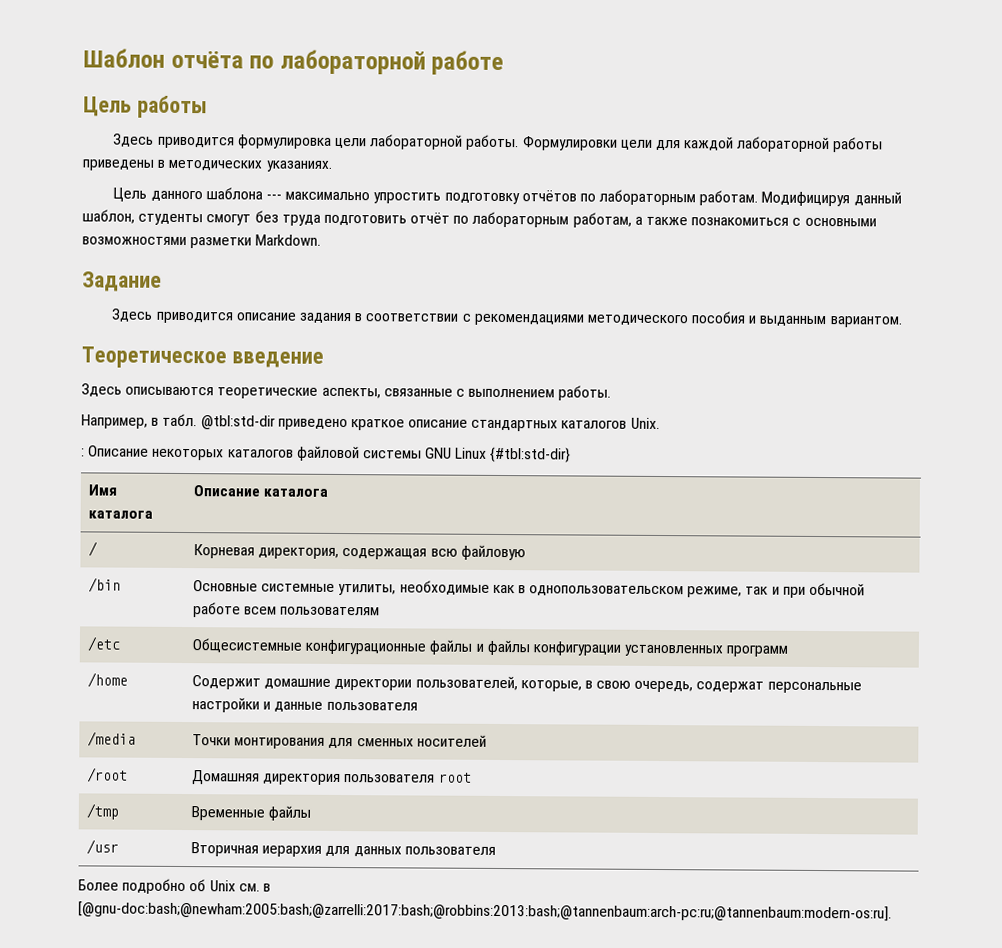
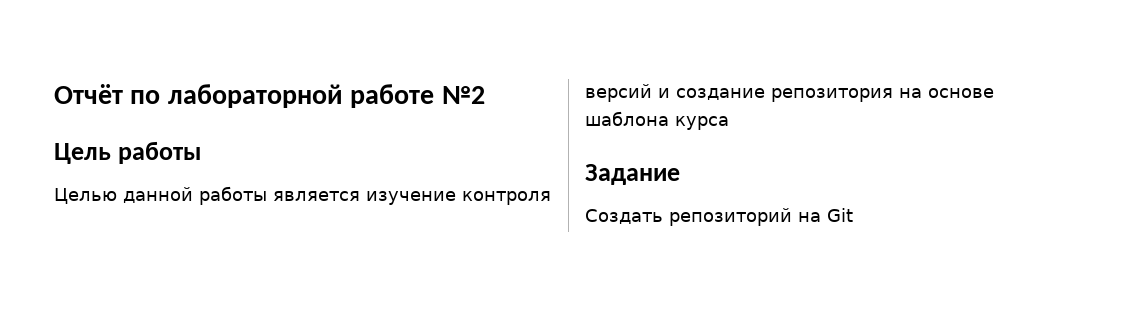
[83,48,244,69] Шаблон отчёта -> [54,84,123,104] Отчёт
(505, 63) none -> [441,86,485,104] №2
[113,133,884,153] [82,159,332,172] [112,187,902,207] [82,209,877,228] [82,234,322,249] [82,271,162,292] [111,308,902,328] [81,346,324,369] [81,383,612,401] [81,413,660,432] [81,445,572,463] [87,484,117,496] [87,510,153,519] [192,485,329,497] [87,541,98,557] [192,544,526,561] [87,577,121,593] [192,580,865,598] [192,602,381,618] [86,636,120,652] [191,638,789,657] [86,672,128,688] [191,675,862,694] [191,697,418,713] [86,731,136,747] [191,734,487,749] [86,767,128,783] [191,770,472,786] [85,803,119,820] [190,805,312,821] [85,839,119,855] [190,842,496,857] [78,878,271,895] [78,901,892,922] Здесь приводится формулировка цели лабораторной работы. Формулировки цели для каждой лабораторной работы приведены в методических указаниях. // Цель данного шаблона --- максимально упростить подготовку отчётов по лабораторным работам. Модифицируя данный шаблон, студенты смогут без труда подготовить отчёт по лабораторным работам, а также познакомиться с основными возможностями разметки Markdown. // Задание // Здесь приводится описание задания в соответствии с рекомендациями методического пособия и выданным вариантом. // Теоретическое введение // Здесь описываются теоретические аспекты, связанные с выполнением работы. // Например, в табл. @tbl:std-dir приведено краткое описание стандартных каталогов Unix. // : Описание некоторых каталогов файловой системы GNU Linux {#tbl:std-dir} // Имя каталога | Описание каталога // / | Корневая директория, содержащая всю файловую // /bin | Основные системные утилиты, необходимые как в однопользовательском режиме, так и при обычной работе всем пользователям // /etc | Общесистемные конфигурационные файлы и файлы конфигурации установленных программ // /home | Содержит домашние директории пользователей, которые, в свою очередь, содержат персональные настройки и данные пользователя // /media | Точки монтирования для сменных носителей // /root | Домашняя директория пользователя root // /tmp | Временные файлы // /usr | Вторичная иерархия для данных пользователя // Более подробно об Unix см. в [@gnu-doc:bash;@newham:2005:bash;@zarrelli:2017:bash;@robbins:2013:bash;@tannenbaum:arch-pc:ru;@tannenbaum:modern-os:ru]. -> [54,186,551,205] [585,84,994,102] [585,111,729,130] [585,164,680,185] [585,208,853,226] Целью данной работы является изучение контроля версий и создание репозитория на основе шаблона курса // Задание // Создать репозиторий на Git

